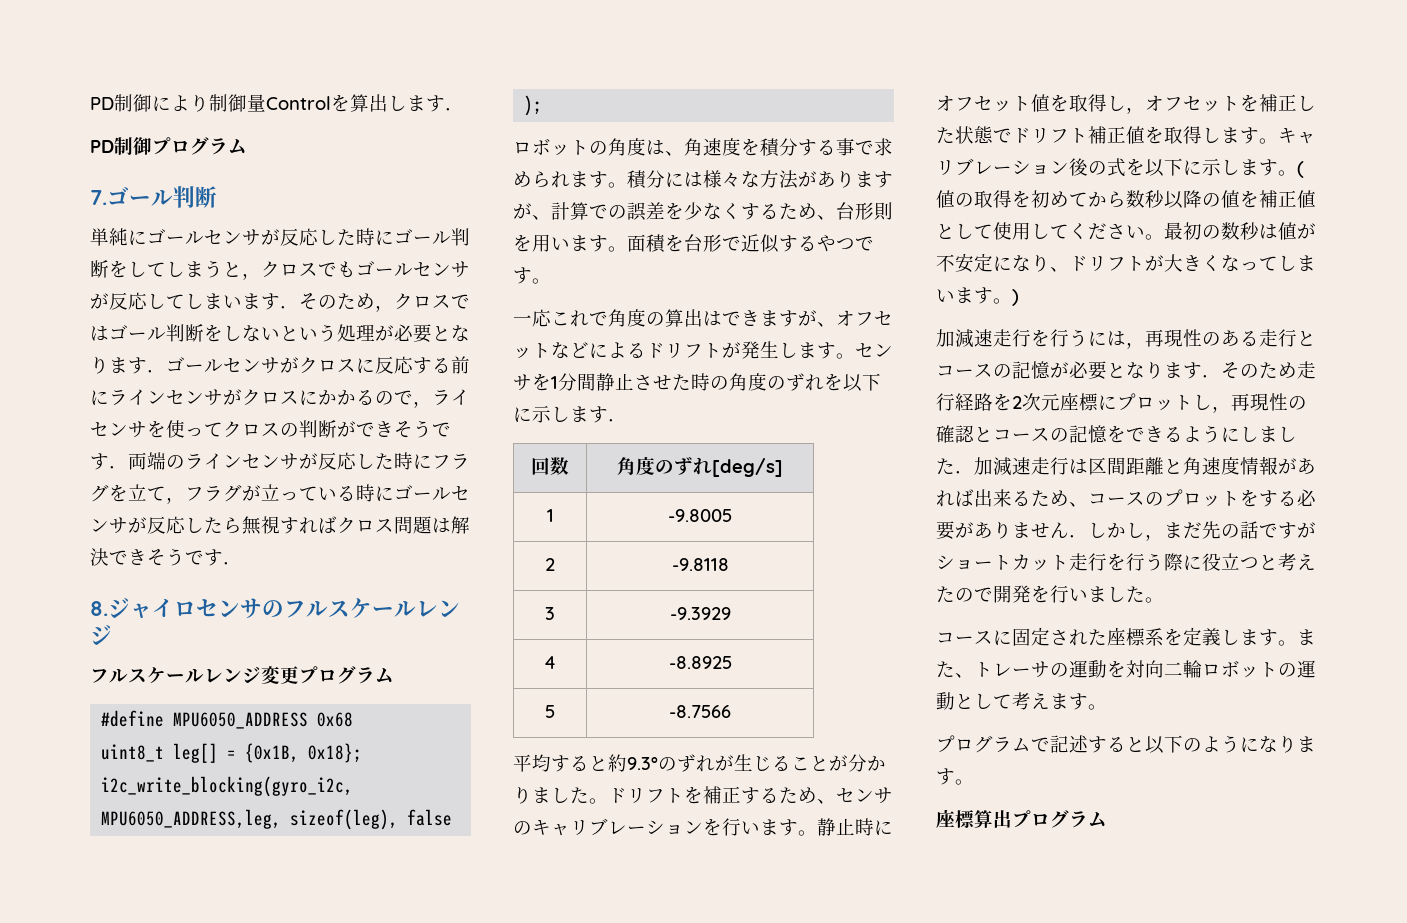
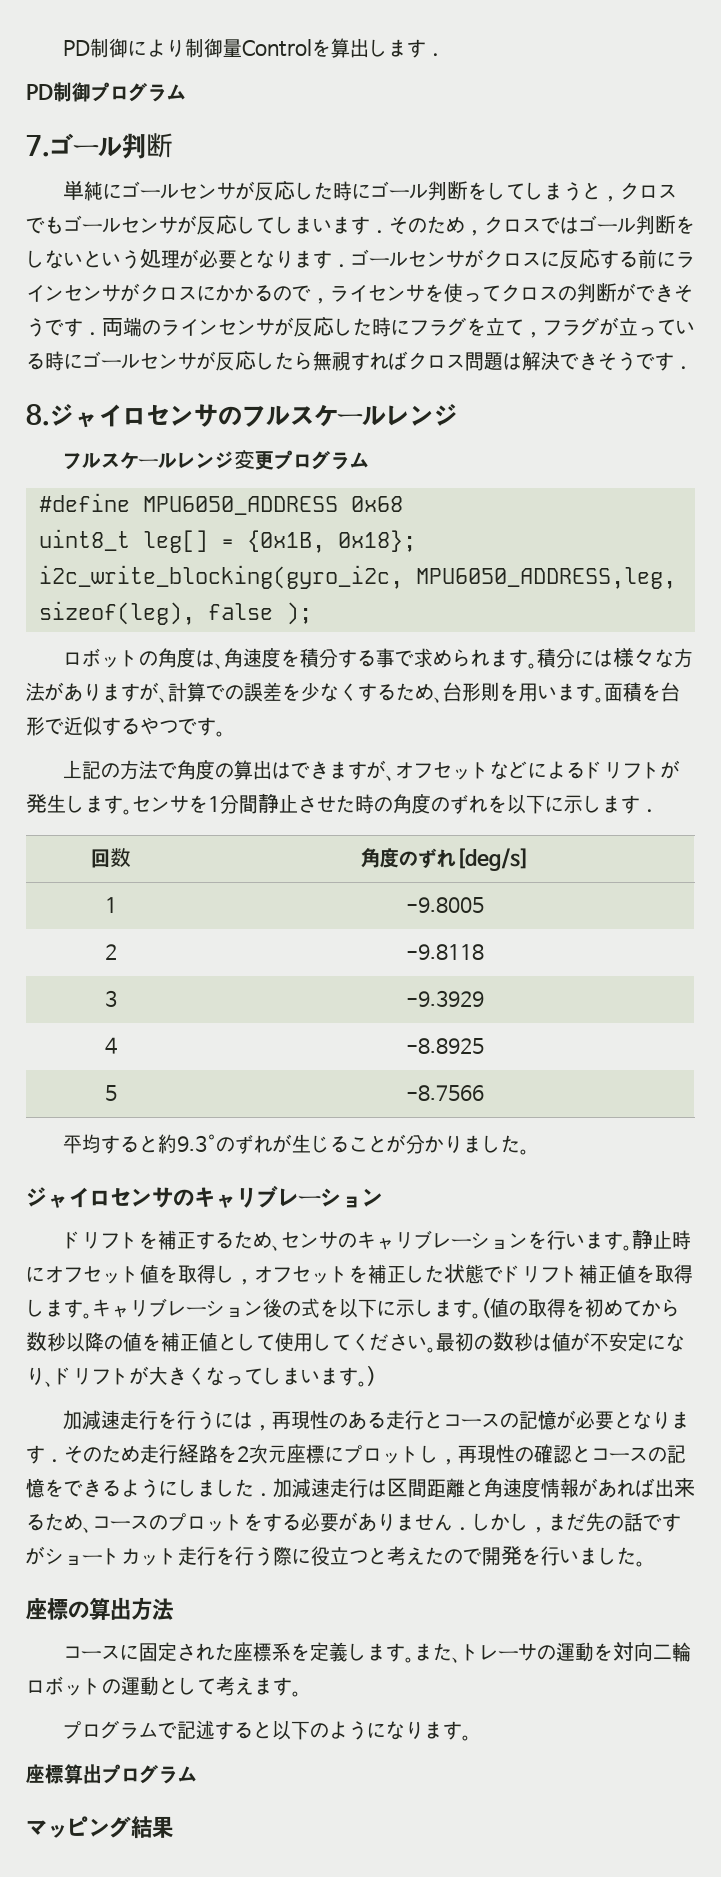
[513,309,589,327] 一応これ -> [62,760,158,780] 上記の方法
(608, 801) none -> [26,1185,383,1208] // ジャイロセンサのキャリブレーション //
(1164, 600) none -> [26,1597,173,1620] // 座標の算出方法
(1107, 819) none -> [26,1816,173,1839] // マッピング結果

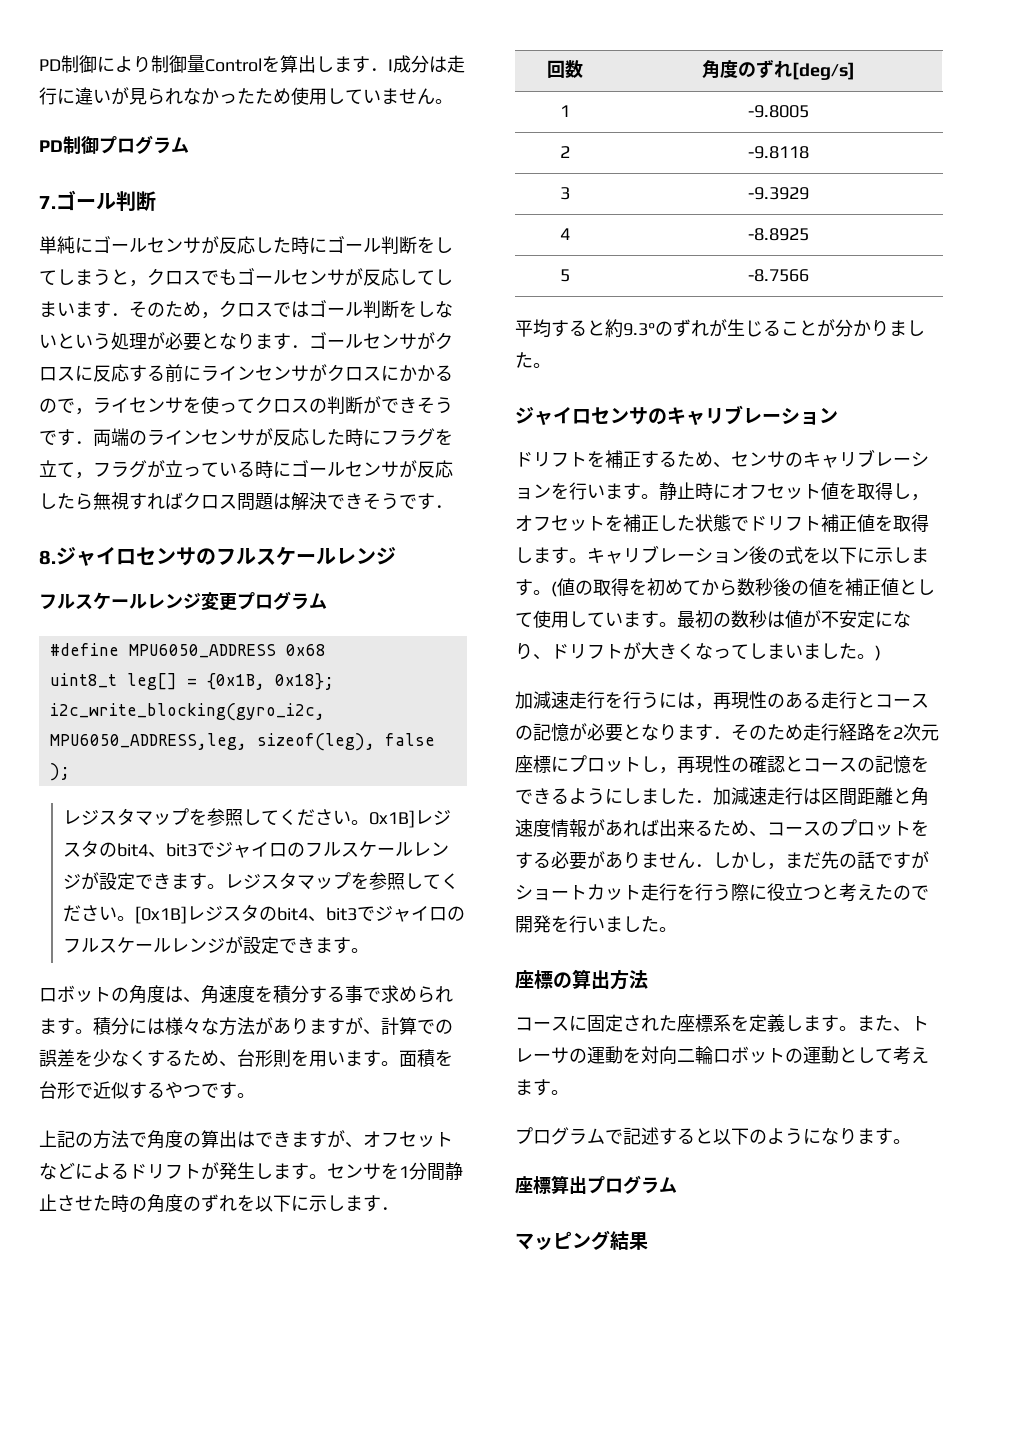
(445, 55) none -> [388,55,465,73] [39,87,453,105] I成分は走行に違いが見られなかったため使用していません。
(312, 613) none -> [63,808,452,828] [63,840,450,858] [63,872,460,890] [63,904,466,924] [63,936,370,954] // レジスタマップを参照してください。0x1B]レジスタのbit4、bit3でジャイロのフルスケールレンジが設定できます。レジスタマップを参照してください。[0x1B]レジスタのbit4、bit3でジャイロのフルスケールレンジが設定できます。
[66,1332,104,1352] 以降 -> [773,578,791,596] 後
[351,1333,427,1351] ください -> [605,611,659,628] います
[339,1367,358,1386] す -> [821,643,857,659] した

